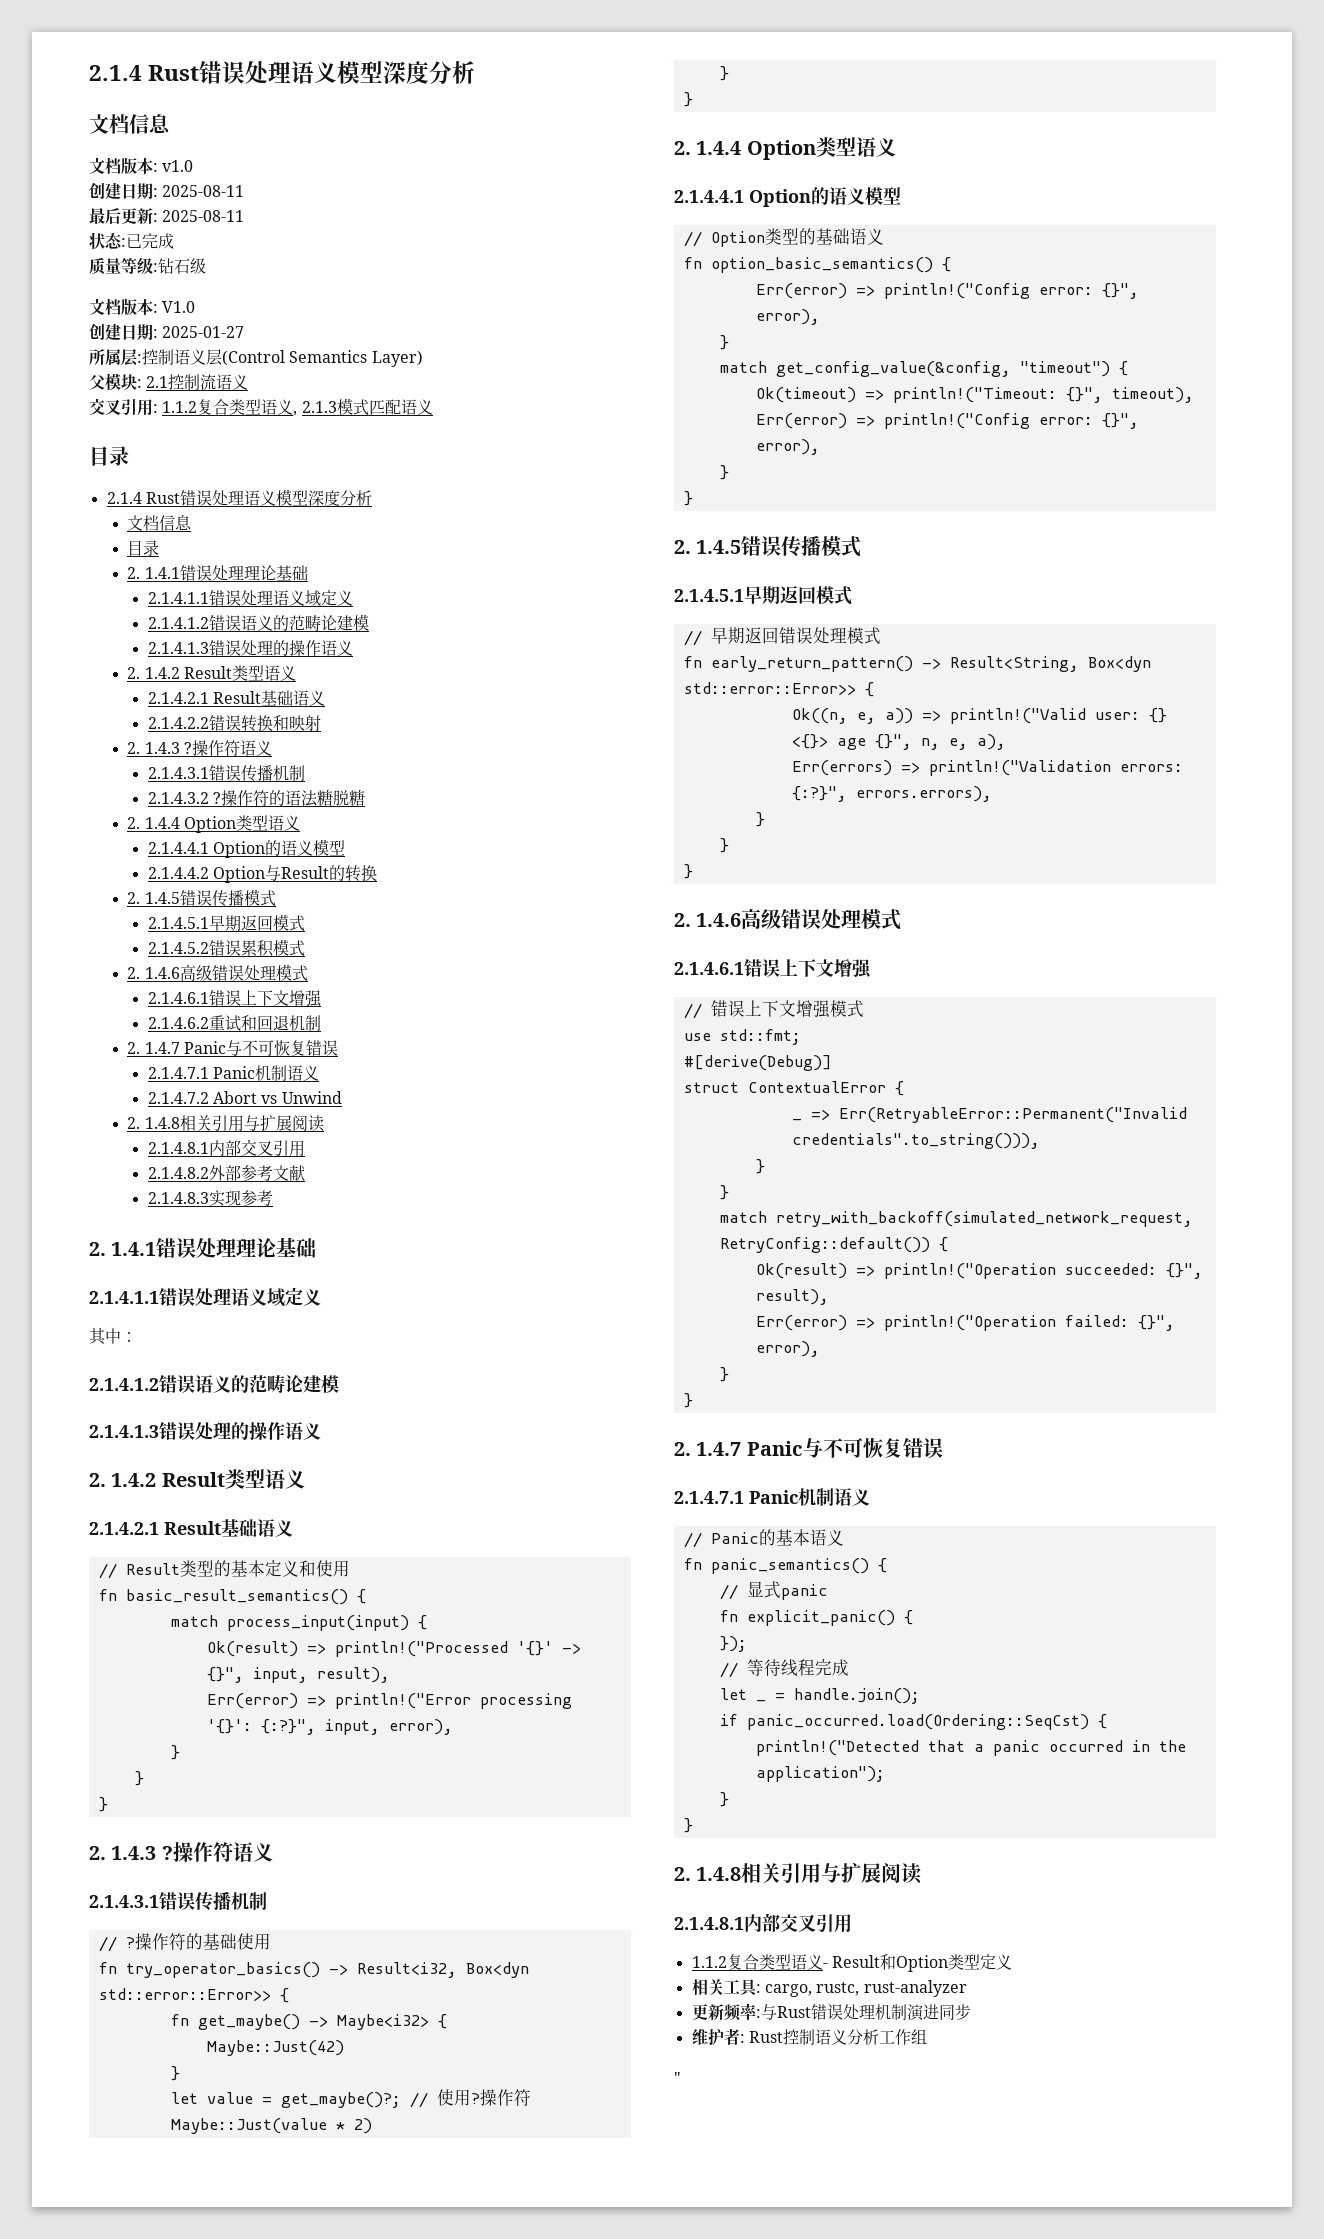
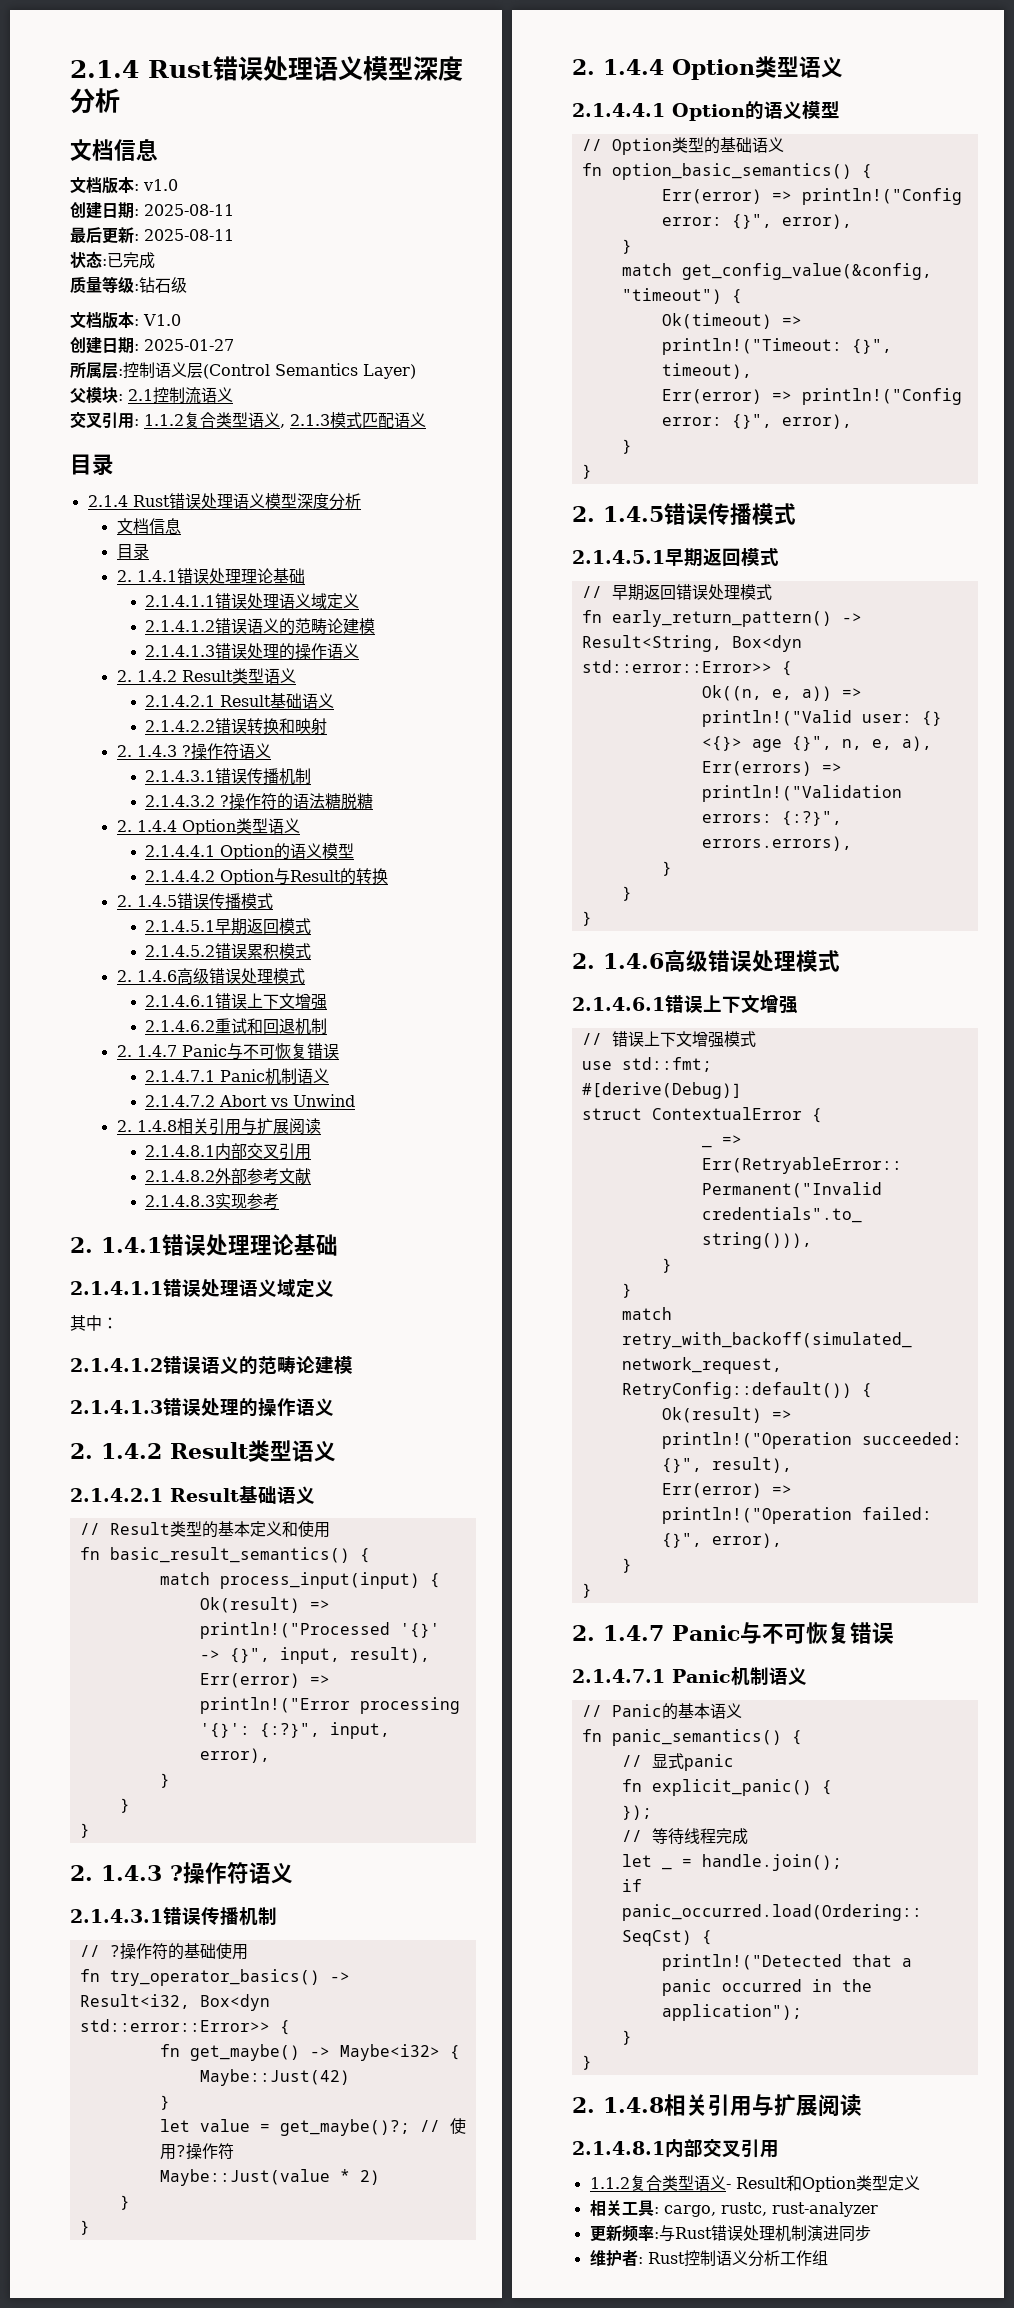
[674,2072,681,2084] // " -> (828, 2258) none

